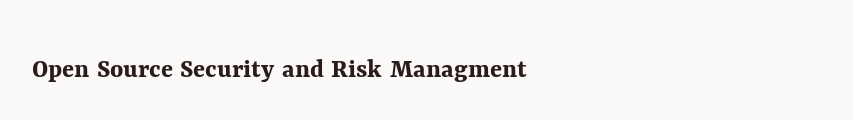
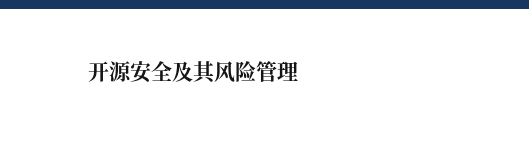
[32,59,527,82] Open Source Security and Risk Managment -> [88,61,298,84] 开源安全及其风险管理

